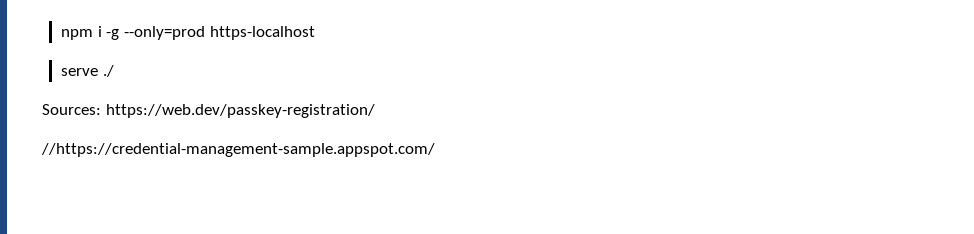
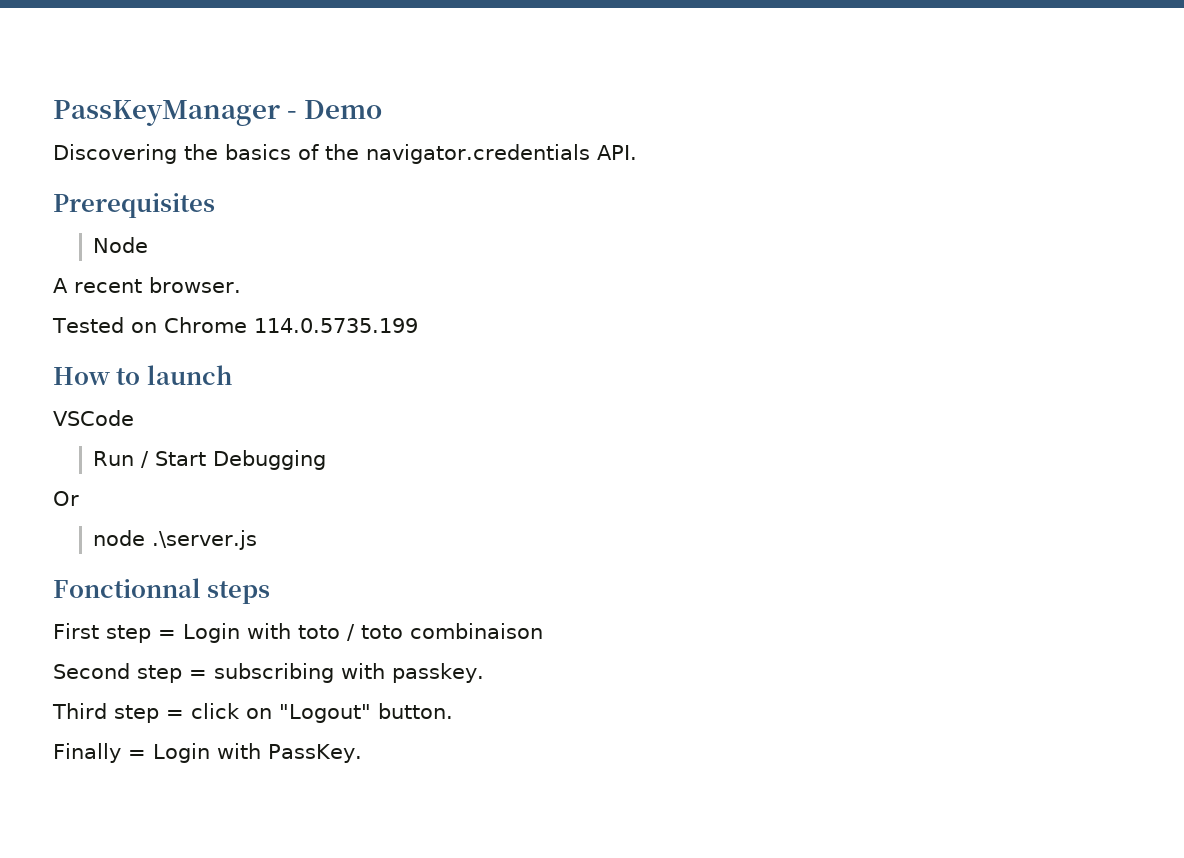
[61,26,315,40] [61,65,114,77] [42,104,375,118] [41,143,435,157] npm i -g --only=prod https-localhost // serve ./ // Sources: https://web.dev/passkey-registration/ // //https://credential-management-sample.appspot.com/ -> [53,100,383,126] [53,144,637,164] [53,193,215,218] [93,237,149,253] [53,277,241,293] [52,317,418,333] [53,365,232,385] [53,410,134,426] [93,450,327,470] [53,491,79,506] [93,530,258,550] [53,578,271,604] [53,623,543,643] [53,663,484,683] [52,703,453,723] [53,743,362,763] PassKeyManager - Demo // Discovering the basics of the navigator.credentials API. // Prerequisites // Node // A recent browser. // Tested on Chrome 114.0.5735.199 // How to launch // VSCode // Run / Start Debugging // Or // node .\server.js // Fonctionnal steps // First step = Login with toto / toto combinaison // Second step = subscribing with passkey. // Third step = click on "Logout" button. // Finally = Login with PassKey.

